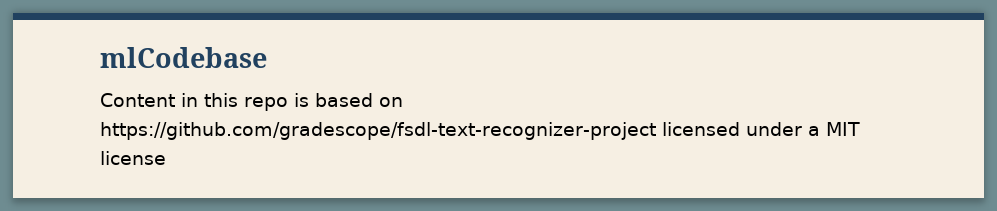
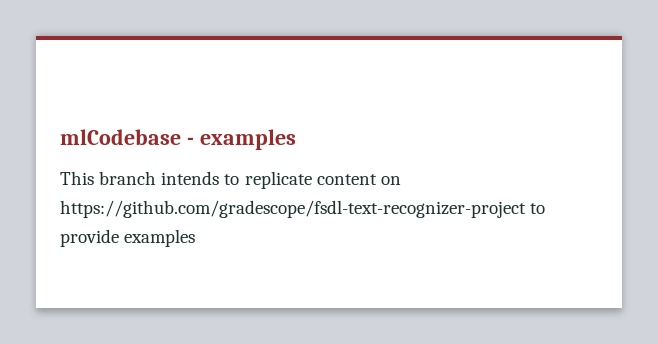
[100,93,403,111] [100,122,860,140] [100,151,166,165] // Content in this repo is based on https://github.com/gradescope/fsdl-text-recognizer-project licensed under a MIT license -> [186,129,296,150] [60,171,401,189] [60,200,546,218] [60,229,196,247] - examples // This branch intends to replicate content on https://github.com/gradescope/fsdl-text-recognizer-project to provide examples

